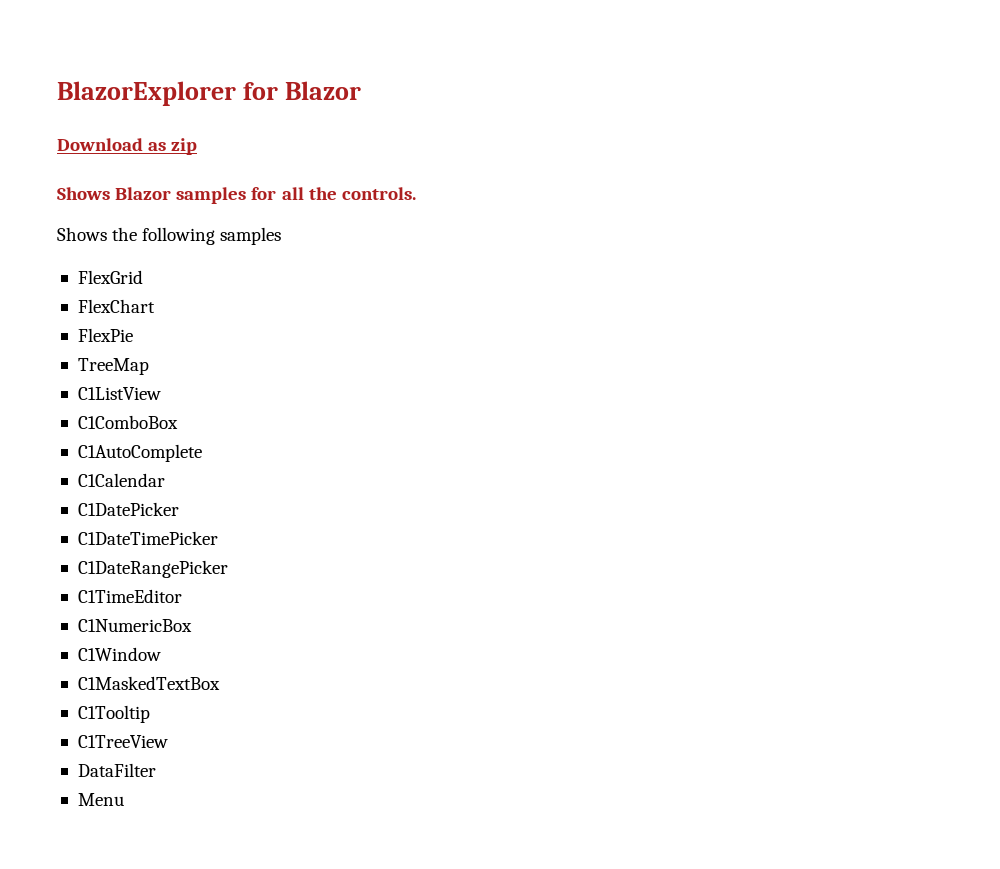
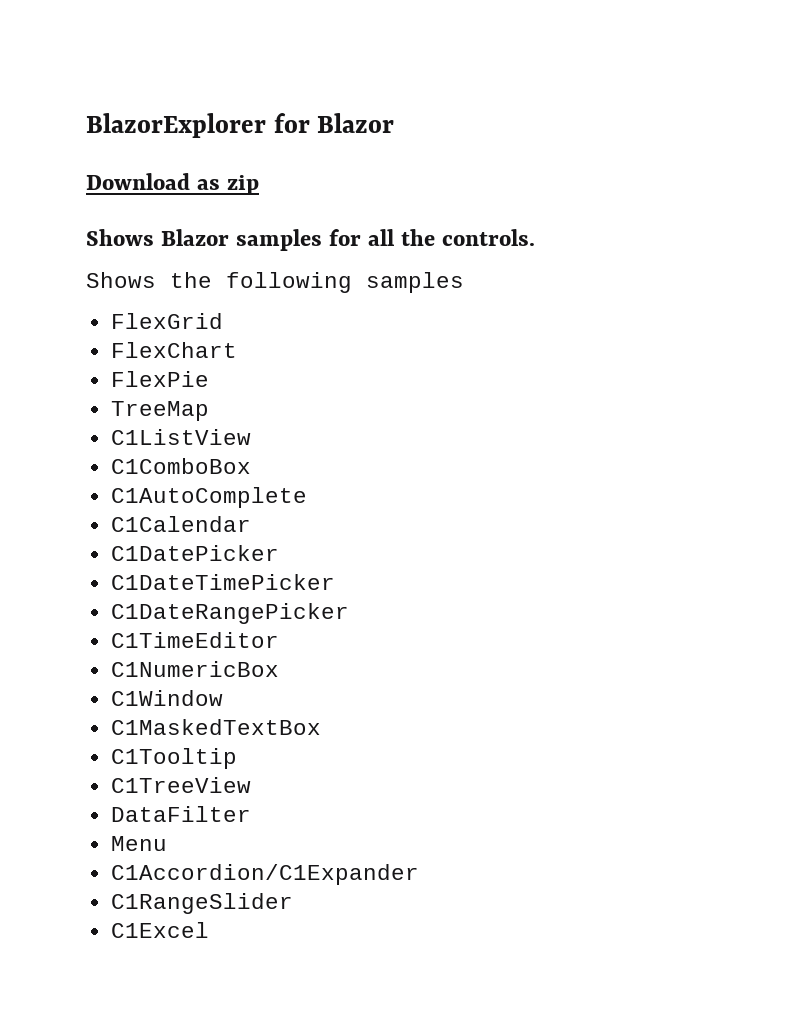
(124, 799) none -> [110,864,419,885] [110,893,293,914] [110,922,209,938] // C1Accordion/C1Expander // C1RangeSlider // C1Excel

